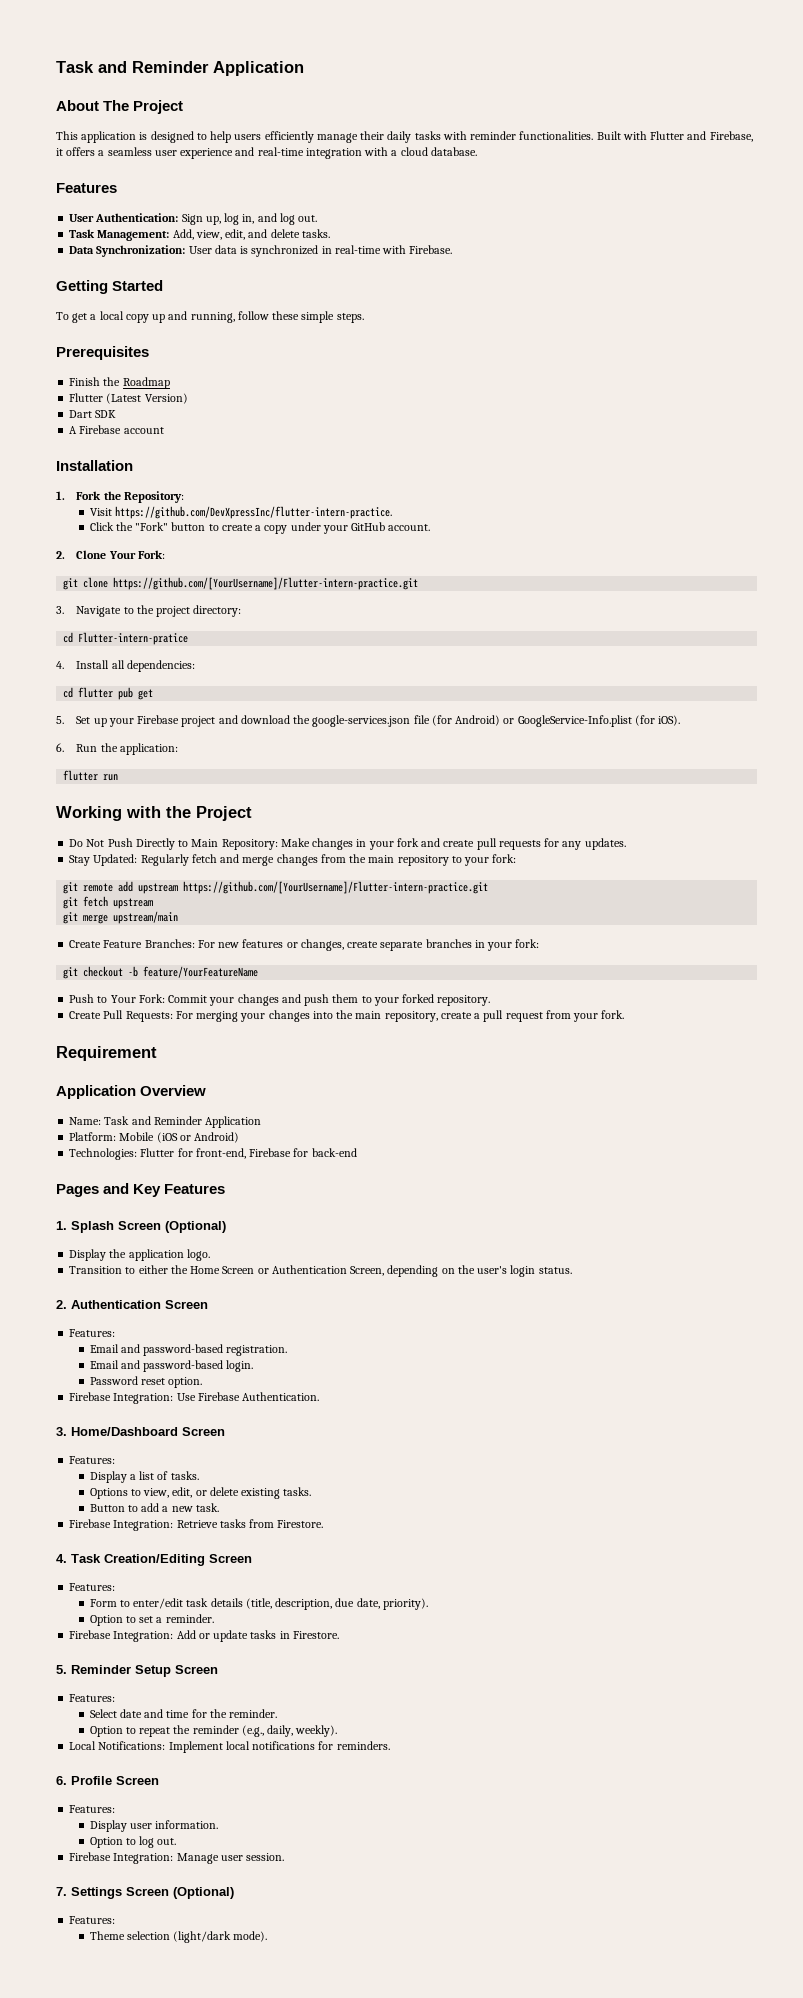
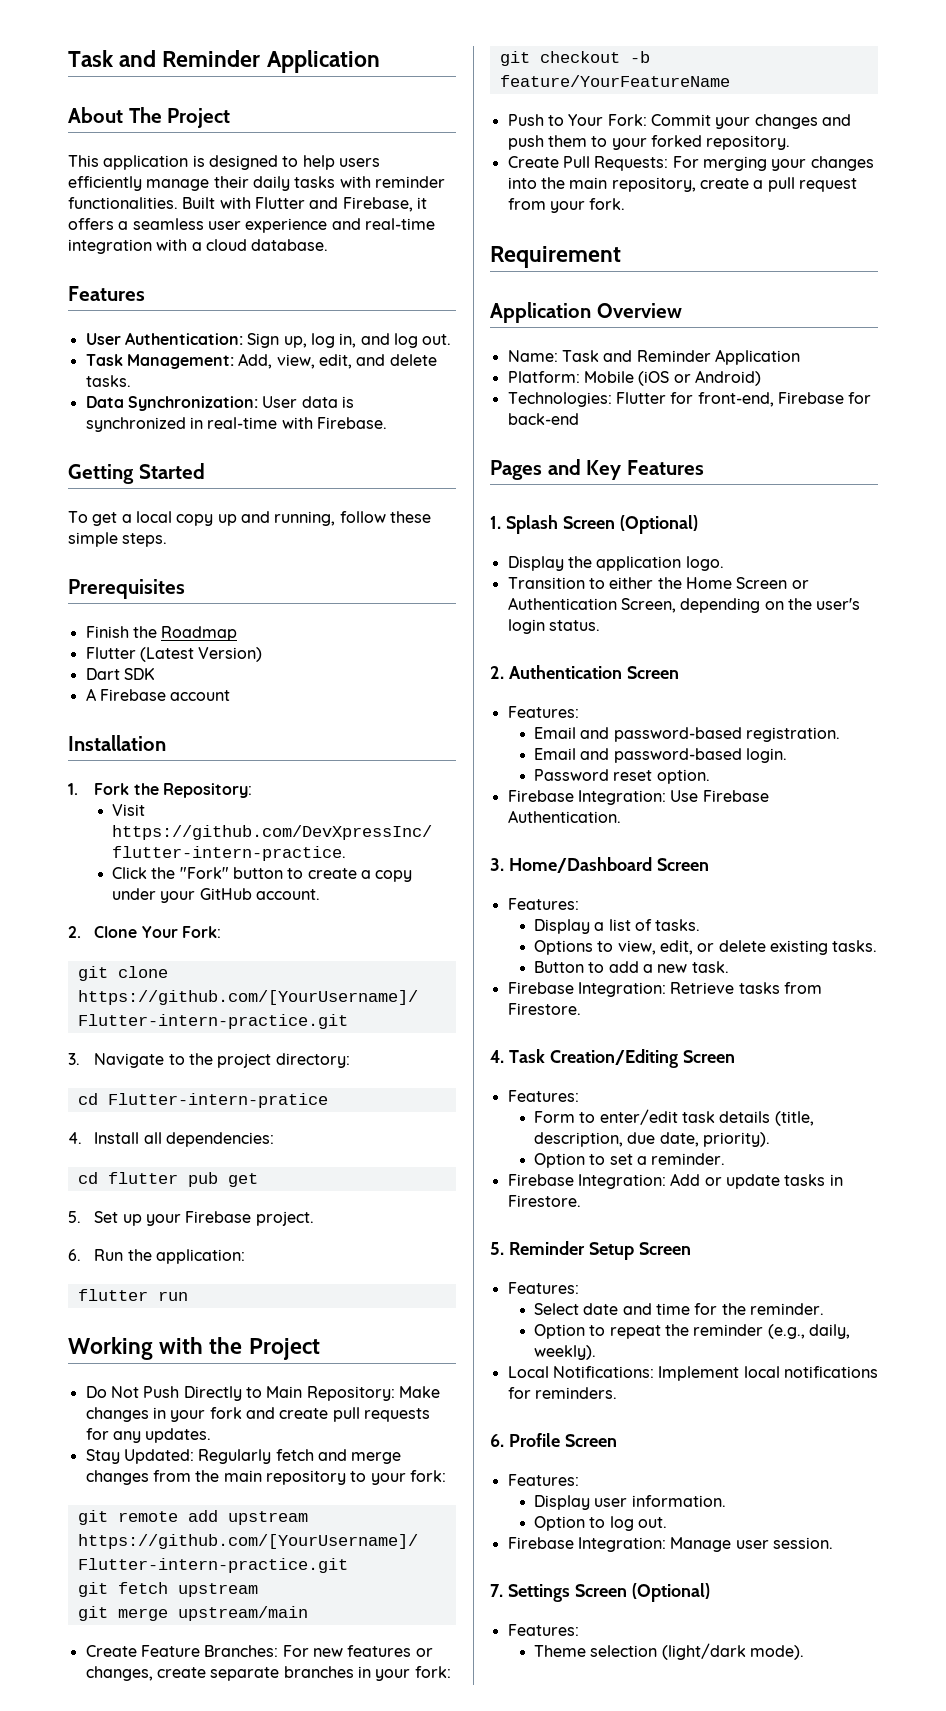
[181,715,681,727] project and download the google-services.json file (for Android) or GoogleService-Info.plist (for iOS). -> [255,1211,314,1226] project.

